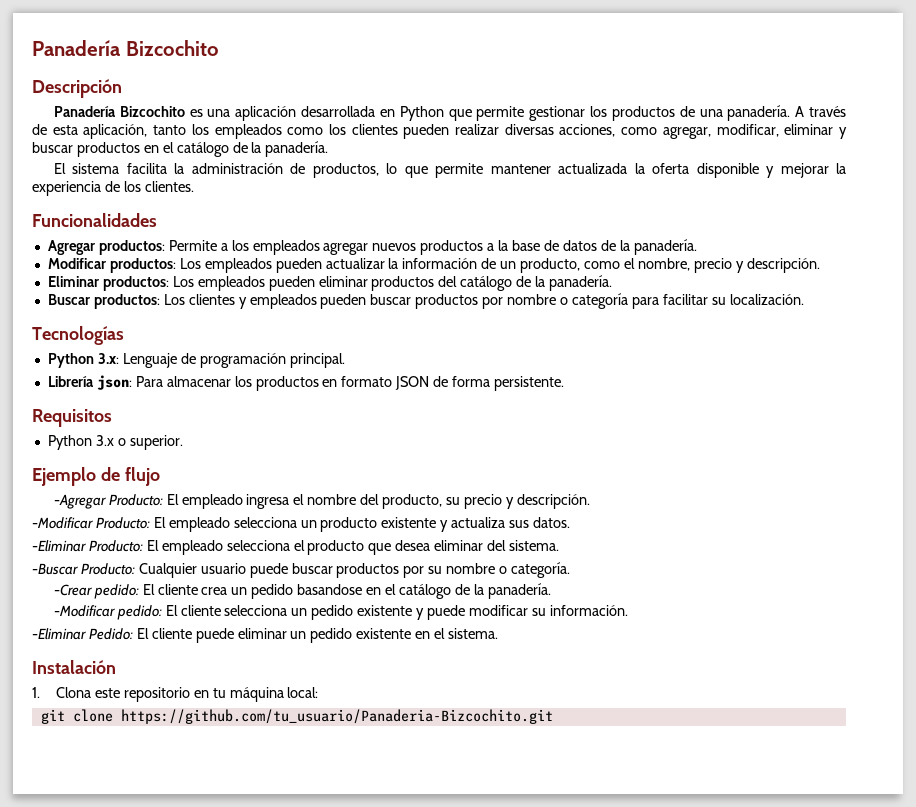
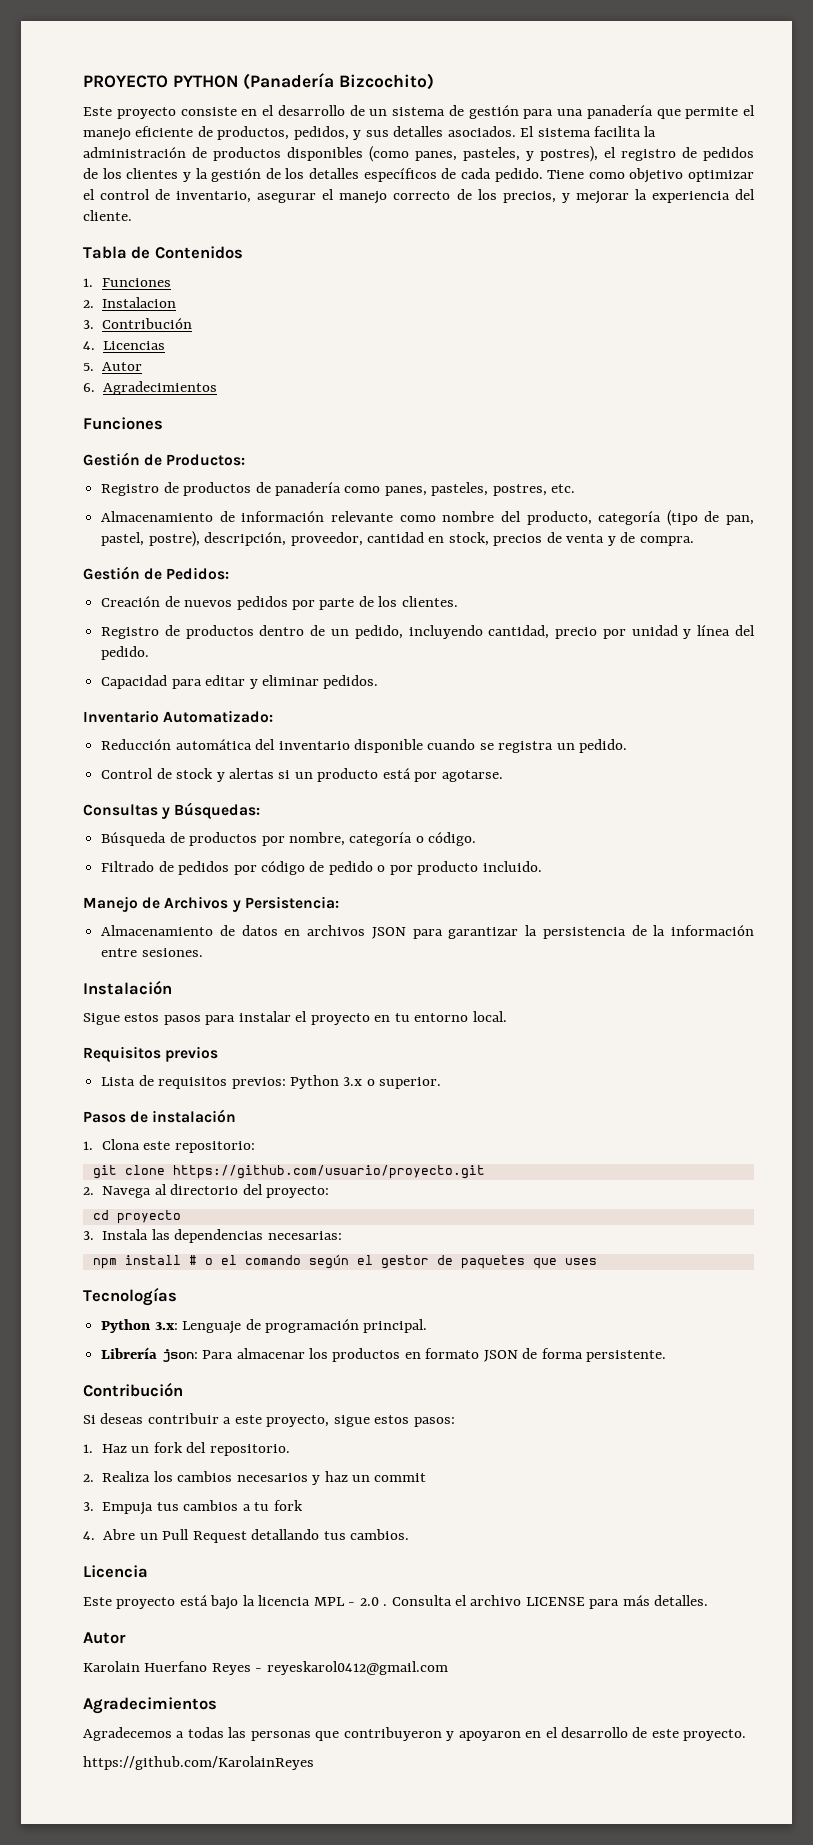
[32,40,219,56] [32,79,122,98] [53,105,847,121] [32,124,848,139] [32,141,329,157] Panadería Bizcochito // Descripción // Panadería Bizcochito es una aplicación desarrollada en Python que permite gestionar los productos de una panadería. A través de esta aplicación, tanto los empleados como los clientes pueden realizar diversas acciones, como agregar, modificar, eliminar y buscar productos en el catálogo de la panadería. // -> [83,73,435,90] [83,105,755,119] [83,126,516,141] PROYECTO PYTHON (Panadería Bizcochito) // Este proyecto consiste en el desarrollo de un sistema de gestión para una panadería que permite el manejo eficiente de productos, pedidos, y sus detalles asociados.
[312,163,846,178] [32,181,194,196] [32,213,157,227] [47,239,697,255] [47,258,820,273] [47,275,613,291] [47,293,804,309] productos, lo que permite mantener actualizada la oferta disponible y mejorar la experiencia de los clientes. // Funcionalidades // Agregar productos: Permite a los empleados agregar nuevos productos a la base de datos de la panadería. // Modificar productos: Los empleados pueden actualizar la información de un producto, como el nombre, precio y descripción. // Eliminar productos: Los empleados pueden eliminar productos del catálogo de la panadería. // Buscar productos: Los clientes y empleados pueden buscar productos por nombre o categoría para facilitar su localización. -> [213,146,754,162] [83,168,754,183] [83,189,756,204] [83,210,132,221] [83,246,243,259] [83,278,171,287] [83,297,177,308] [83,318,193,329] [83,341,166,350] [83,362,143,371] [83,381,218,395] [83,417,163,430] [83,452,246,466] [101,482,576,496] [101,510,754,526] [101,531,694,547] [83,566,230,580] [101,596,458,610] [101,625,755,639] [101,646,150,660] [101,675,379,689] [83,710,274,723] [101,739,628,753] [101,768,503,782] [83,802,261,819] [101,832,477,846] [101,861,542,875] [83,896,339,912] [101,925,754,939] [101,948,203,957] [83,980,172,995] [83,1011,507,1025] [83,1046,219,1062] [101,1075,442,1089] [83,1109,237,1123] [83,1139,255,1153] [92,1165,485,1179] [83,1184,330,1198] [92,1210,181,1224] [83,1229,342,1243] [92,1255,597,1269] productos disponibles (como panes, pasteles, y postres), el registro de pedidos de los clientes y la gestión de los detalles específicos de cada pedido. Tiene como objetivo optimizar el control de inventario, asegurar el manejo correcto de los precios, y mejorar la experiencia del cliente. // Tabla de Contenidos // 1. Funciones // 2. Instalacion // 3. Contribución // 4. Licencias // 5. Autor // 6. Agradecimientos // Funciones // Gestión de Productos: // Registro de productos de panadería como panes, pasteles, postres, etc. // Almacenamiento de información relevante como nombre del producto, categoría (tipo de pan, pastel, postre), descripción, proveedor, cantidad en stock, precios de venta y de compra. // Gestión de Pedidos: // Creación de nuevos pedidos por parte de los clientes. // Registro de productos dentro de un pedido, incluyendo cantidad, precio por unidad y línea del pedido. // Capacidad para editar y eliminar pedidos. // Inventario Automatizado: // Reducción automática del inventario disponible cuando se registra un pedido. // Control de stock y alertas si un producto está por agotarse. // Consultas y Búsquedas: // Búsqueda de productos por nombre, categoría o código. // Filtrado de pedidos por código de pedido o por producto incluido. // Manejo de Archivos y Persistencia: // Almacenamiento de datos en archivos JSON para garantizar la persistencia de la información entre sesiones. // Instalación // Sigue estos pasos para instalar el proyecto en tu entorno local. // Requisitos previos // Lista de requisitos previos: Python 3.x o superior. // Pasos de instalación // 1. Clona este repositorio: // git clone https://github.com/usuario/proyecto.git // 2. Navega al directorio del proyecto: // cd proyecto // 3. Instala las dependencias necesarias: // npm install # o el comando según el gestor de paquetes que uses
[32,409,112,427] [47,435,183,450] [32,467,160,486] [53,494,590,509] [32,517,571,532] [32,540,560,555] [32,562,571,578] [53,583,551,599] [53,605,628,620] [32,628,499,643] [32,660,116,674] [32,687,319,702] [40,709,553,724] Requisitos // Python 3.x o superior. // Ejemplo de flujo // -Agregar Producto: El empleado ingresa el nombre del producto, su precio y descripción. // -Modificar Producto: El empleado selecciona un producto existente y actualiza sus datos. // -Eliminar Producto: El empleado selecciona el producto que desea eliminar del sistema. // -Buscar Producto: Cualquier usuario puede buscar productos por su nombre o categoría. // -Crear pedido: El cliente crea un pedido basandose en el catálogo de la panadería. // -Modificar pedido: El cliente selecciona un pedido existente y puede modificar su información. // -Eliminar Pedido: El cliente puede eliminar un pedido existente en el sistema. // Instalación // 1. Clona este repositorio en tu máquina local: // git clone https://github.com/tu_usuario/Panaderia-Bizcochito.git -> [83,1382,183,1397] [83,1413,455,1427] [83,1442,290,1456] [83,1471,427,1485] [83,1500,303,1515] [83,1529,409,1543] [83,1565,148,1578] [83,1595,709,1610] [83,1632,126,1644] [83,1661,448,1675] [83,1697,217,1714] [83,1727,747,1741] [83,1756,314,1770] Contribución // Si deseas contribuir a este proyecto, sigue estos pasos: // 1. Haz un fork del repositorio. // 2. Realiza los cambios necesarios y haz un commit // 3. Empuja tus cambios a tu fork // 4. Abre un Pull Request detallando tus cambios. // Licencia // Este proyecto está bajo la licencia MPL - 2.0 . Consulta el archivo LICENSE para más detalles. // Autor // Karolain Huerfano Reyes - reyeskarol0412@gmail.com // Agradecimientos // Agradecemos a todas las personas que contribuyeron y apoyaron en el desarrollo de este proyecto. // https://github.com/KarolainReyes

